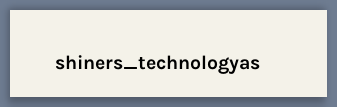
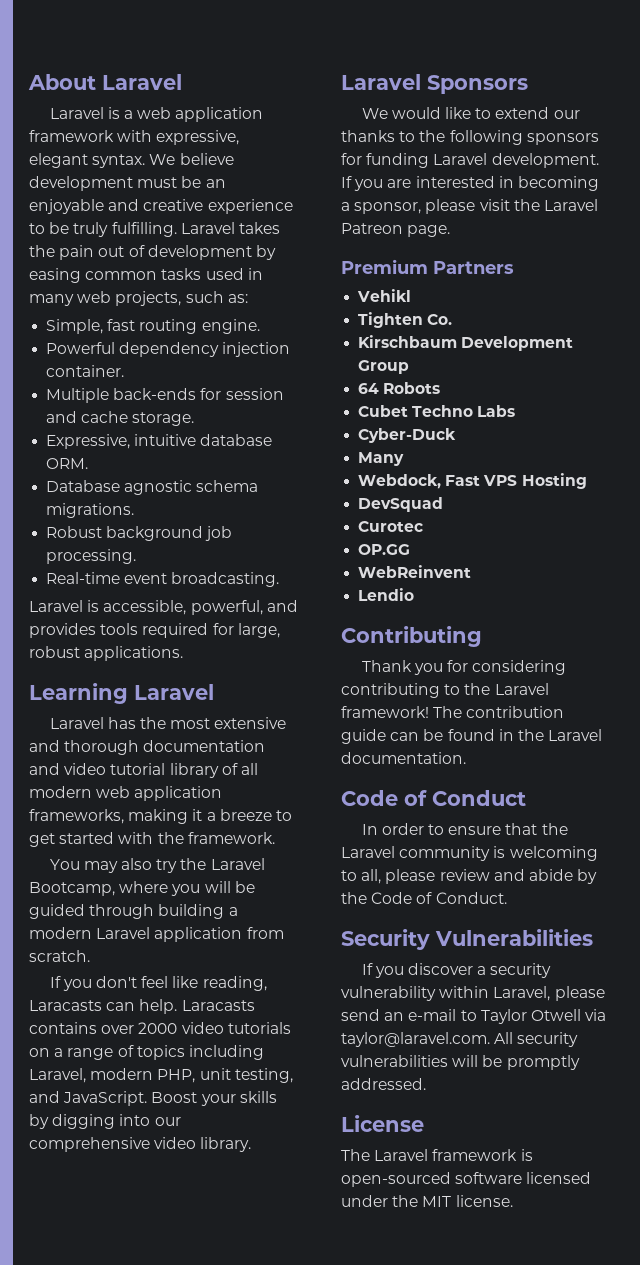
[55,55,260,74] shiners_technologyas -> [28,74,182,90] [49,107,264,122] [29,130,240,145] [29,153,234,168] [29,176,226,191] [29,199,293,214] [29,222,280,237] [29,245,276,260] [29,268,263,283] [29,291,248,306] [46,319,260,334] [46,342,291,357] [46,365,125,377] [46,388,284,403] [46,411,195,426] [46,434,273,449] [46,458,89,469] [46,480,259,495] [46,503,135,518] [46,526,233,541] [46,549,137,564] [46,572,280,587] [29,600,298,615] [29,623,280,638] [29,646,184,661] [29,683,214,704] [49,717,287,729] [29,740,266,755] [29,763,258,778] [29,786,223,801] [29,809,292,824] [29,832,275,847] [49,858,265,873] [29,881,255,896] [29,904,238,919] [29,927,284,942] [29,950,90,962] [49,976,267,991] [29,999,255,1014] [29,1022,291,1034] [29,1045,264,1060] [29,1068,293,1083] [29,1091,277,1106] [29,1114,181,1129] [29,1137,252,1152] [341,74,528,94] [361,107,580,119] [341,130,599,145] [341,153,599,168] [341,176,599,191] [341,199,598,214] [341,223,451,237] [341,259,514,274] [357,289,412,302] [358,312,453,328] [358,335,574,351] [358,360,410,374] [358,382,441,394] [358,405,516,417] [358,428,457,443] [358,452,405,466] [358,473,587,489] [358,497,444,512] [358,521,424,532] [358,544,411,555] [358,565,472,578] [358,588,415,601] [341,626,482,647] [361,660,567,675] [341,683,549,698] [341,706,565,718] [341,729,603,744] [341,752,466,764] [341,790,526,806] [361,823,568,835] [341,846,598,861] [341,869,598,884] [341,892,507,904] [341,929,593,950] [361,963,552,978] [341,986,605,1001] [341,1009,607,1024] [341,1032,579,1047] [341,1055,580,1070] [341,1078,426,1090] [341,1115,424,1132] [341,1149,533,1161] [341,1172,592,1187] [341,1195,513,1207] About Laravel // Laravel is a web application framework with expressive, elegant syntax. We believe development must be an enjoyable and creative experience to be truly fulfilling. Laravel takes the pain out of development by easing common tasks used in many web projects, such as: // Simple, fast routing engine. // Powerful dependency injection container. // Multiple back-ends for session and cache storage. // Expressive, intuitive database ORM. // Database agnostic schema migrations. // Robust background job processing. // Real-time event broadcasting. // Laravel is accessible, powerful, and provides tools required for large, robust applications. // Learning Laravel // Laravel has the most extensive and thorough documentation and video tutorial library of all modern web application frameworks, making it a breeze to get started with the framework. // You may also try the Laravel Bootcamp, where you will be guided through building a modern Laravel application from scratch. // If you don't feel like reading, Laracasts can help. Laracasts contains over 2000 video tutorials on a range of topics including Laravel, modern PHP, unit testing, and JavaScript. Boost your skills by digging into our comprehensive video library. // Laravel Sponsors // We would like to extend our thanks to the following sponsors for funding Laravel development. If you are interested in becoming a sponsor, please visit the Laravel Patreon page. // Premium Partners // Vehikl // Tighten Co. // Kirschbaum Development Group // 64 Robots // Cubet Techno Labs // Cyber-Duck // Many // Webdock, Fast VPS Hosting // DevSquad // Curotec // OP.GG // WebReinvent // Lendio // Contributing // Thank you for considering contributing to the Laravel framework! The contribution guide can be found in the Laravel documentation. // Code of Conduct // In order to ensure that the Laravel community is welcoming to all, please review and abide by the Code of Conduct. // Security Vulnerabilities // If you discover a security vulnerability within Laravel, please send an e-mail to Taylor Otwell via taylor@laravel.com. All security vulnerabilities will be promptly addressed. // License // The Laravel framework is open-sourced software licensed under the MIT license.

